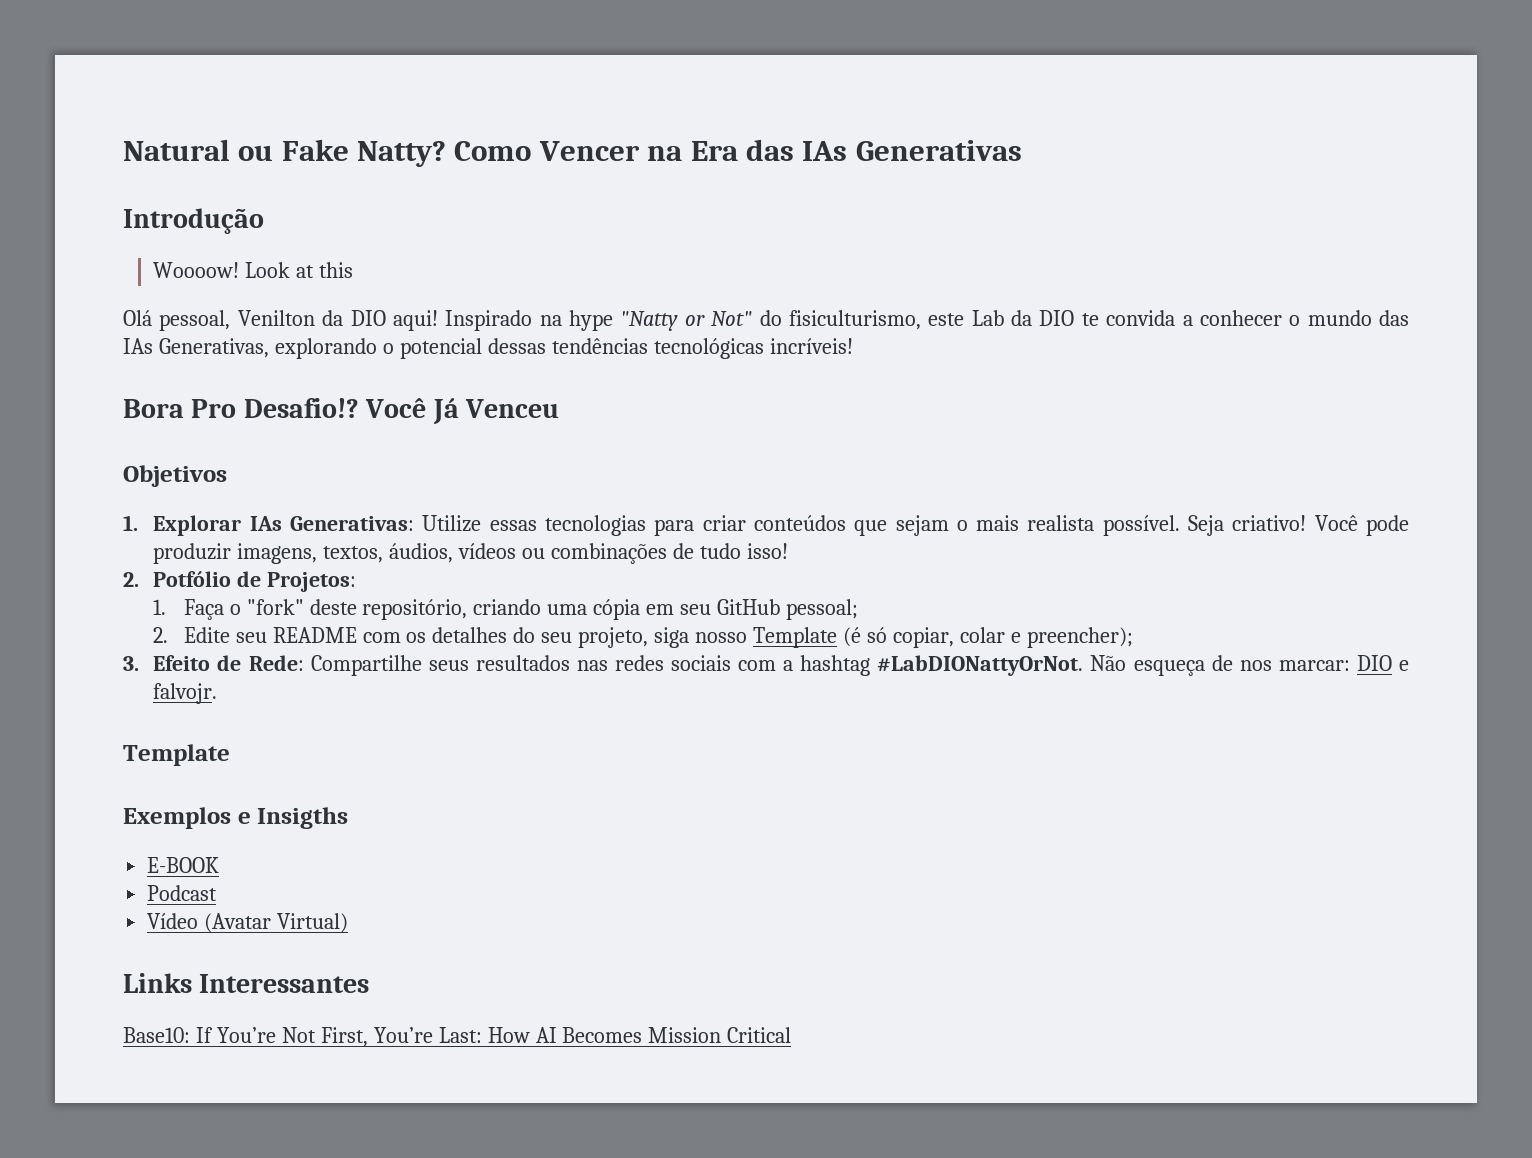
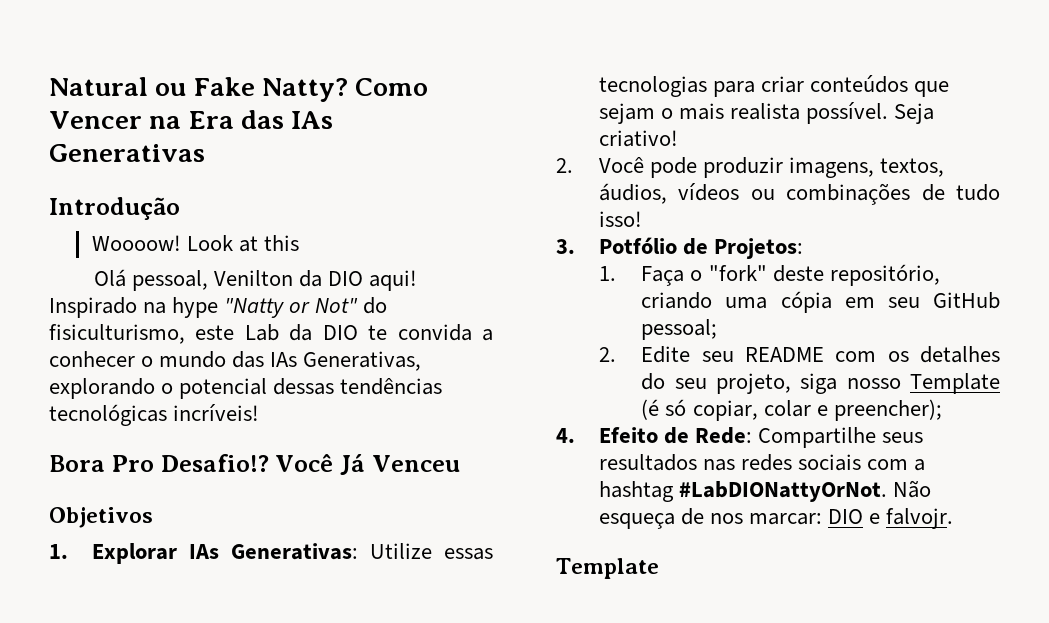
(1307, 523) none -> [556,158,573,173] // 2.
[123,572,139,587] 2. -> [556,239,575,254] 3.
[123,656,139,671] 3. -> [556,428,575,443] 4.
[123,807,349,829] [147,857,220,873] [147,885,218,901] [147,913,349,933] [123,973,370,993] [123,1027,792,1047] // Exemplos e Insigths // E-BOOK // Podcast // Vídeo (Avatar Virtual) // Links Interessantes // Base10: If You’re Not First, You’re Last: How AI Becomes Mission Critical -> (659, 568) none

